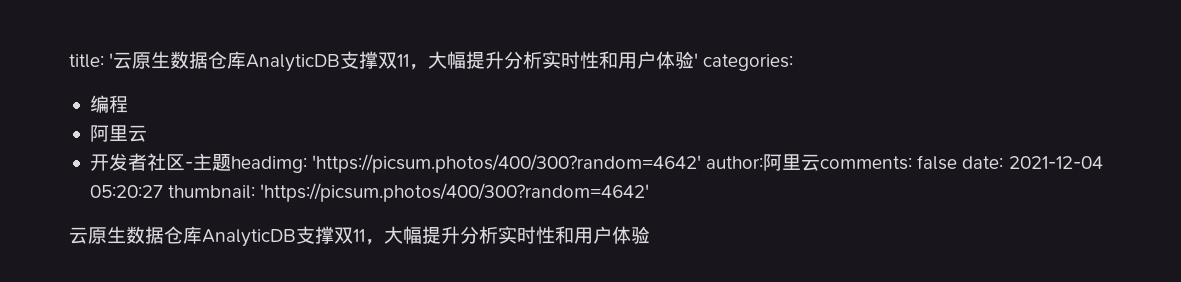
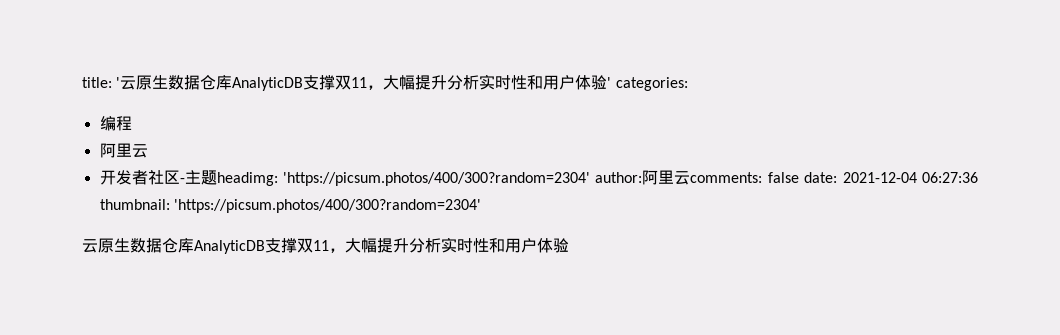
[312,154,702,173] 'https://picsum.photos/400/300?random=4642' -> [283,172,590,186] 'https://picsum.photos/400/300?random=2304'
[89,183,650,202] 05:20:27 thumbnail: 'https://picsum.photos/400/300?random=4642' -> [921,172,978,183] [99,199,481,213] 06:27:36 thumbnail: 'https://picsum.photos/400/300?random=2304'

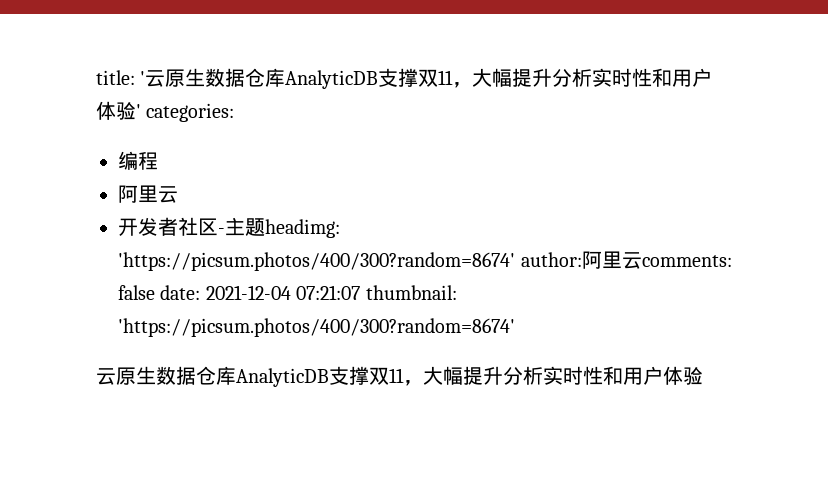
[283,172,590,186] 'https://picsum.photos/400/300?random=2304' -> [118,252,515,271] 'https://picsum.photos/400/300?random=8674'
[921,172,978,183] [99,199,481,213] 06:27:36 thumbnail: 'https://picsum.photos/400/300?random=2304' -> [296,285,457,300] [118,318,515,337] 07:21:07 thumbnail: 'https://picsum.photos/400/300?random=8674'

